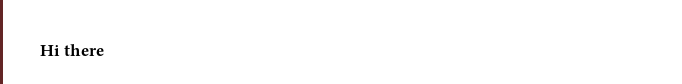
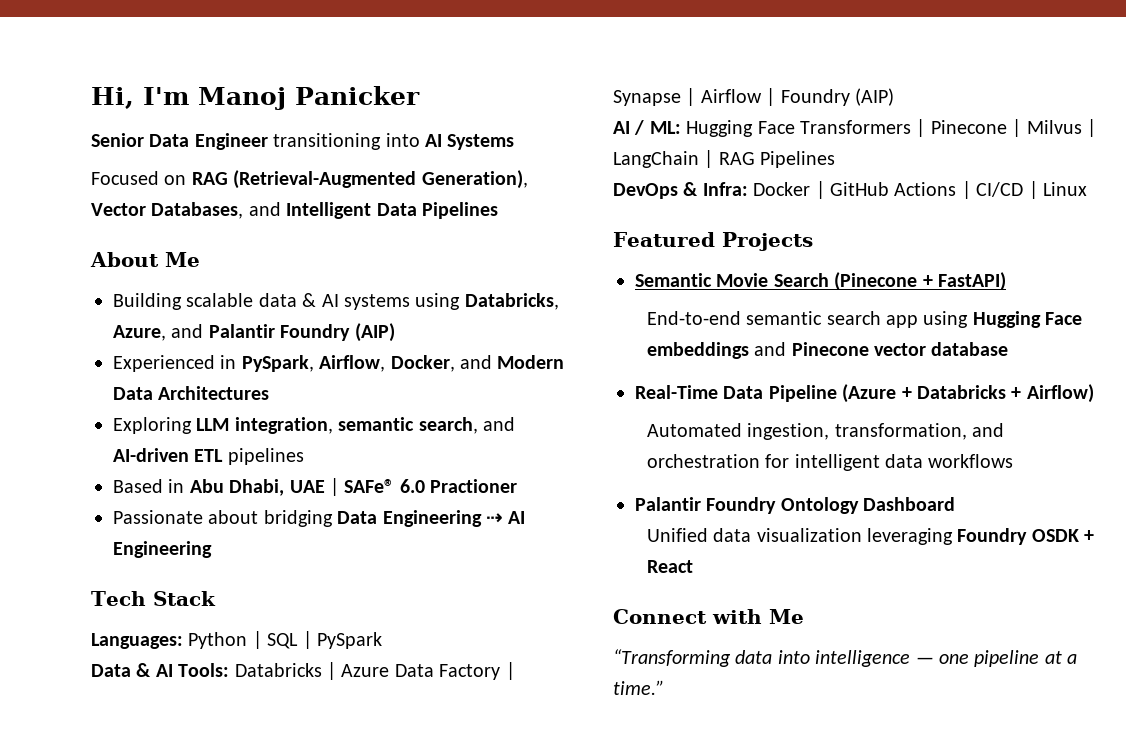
[40,44,104,56] Hi there -> [91,86,420,110] [91,133,515,150] [91,170,528,189] [91,202,498,219] [90,252,200,267] [113,293,559,310] [113,323,395,342] [113,355,565,372] [113,386,270,400] [113,417,515,434] [113,448,304,465] [113,478,518,496] [113,510,526,527] [113,541,212,558] [91,591,216,606] [91,631,382,649] [91,662,515,680] [613,88,894,106] [613,119,1096,137] [613,150,836,168] [613,181,1087,199] [613,232,813,251] [635,272,1006,291] [646,311,1083,328] [646,342,1009,359] [635,384,1094,403] [646,423,1004,440] [646,454,1014,471] [635,497,956,514] [646,528,1095,545] [646,560,693,573] [613,609,804,624] [613,649,1078,667] [613,680,664,695] Hi, I'm Manoj Panicker // Senior Data Engineer transitioning into AI Systems // Focused on RAG (Retrieval-Augmented Generation), Vector Databases, and Intelligent Data Pipelines // About Me // Building scalable data & AI systems using Databricks, Azure, and Palantir Foundry (AIP) // Experienced in PySpark, Airflow, Docker, and Modern Data Architectures // Exploring LLM integration, semantic search, and AI-driven ETL pipelines // Based in Abu Dhabi, UAE | SAFe® 6.0 Practioner // Passionate about bridging Data Engineering ⇢ AI Engineering // Tech Stack // Languages: Python | SQL | PySpark // Data & AI Tools: Databricks | Azure Data Factory | Synapse | Airflow | Foundry (AIP) // AI / ML: Hugging Face Transformers | Pinecone | Milvus | LangChain | RAG Pipelines // DevOps & Infra: Docker | GitHub Actions | CI/CD | Linux // Featured Projects // Semantic Movie Search (Pinecone + FastAPI) // End-to-end semantic search app using Hugging Face embeddings and Pinecone vector database // Real-Time Data Pipeline (Azure + Databricks + Airflow) // Automated ingestion, transformation, and orchestration for intelligent data workflows // Palantir Foundry Ontology Dashboard // Unified data visualization leveraging Foundry OSDK + React // Connect with Me // “Transforming data into intelligence — one pipeline at a time.”

